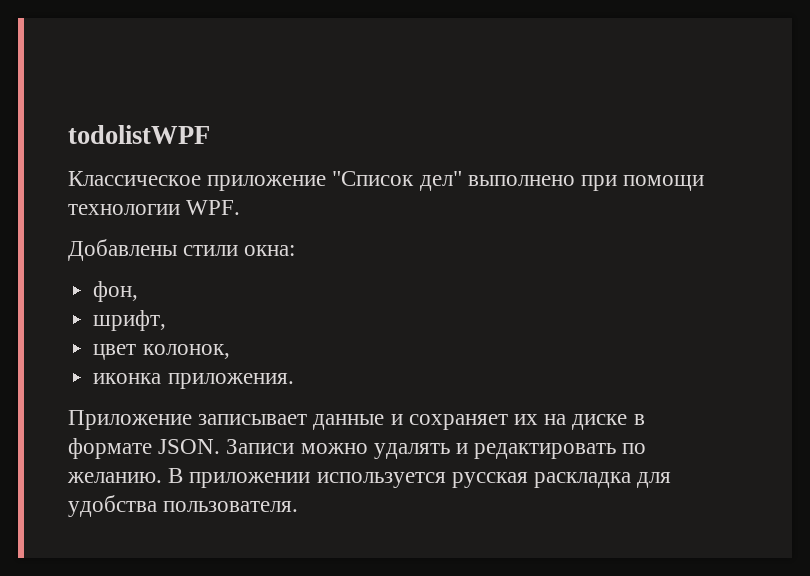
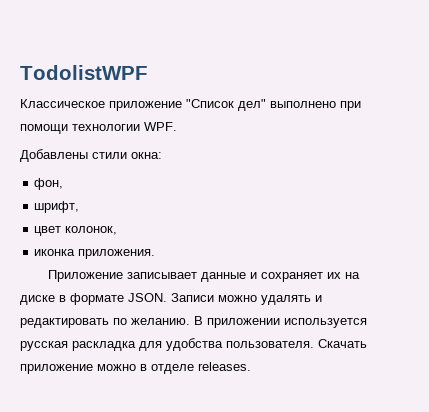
[68,125,210,144] todolistWPF -> [20,65,148,80] TodolistWPF
(299, 506) none -> [318,339,367,348] [20,362,251,374] Скачать приложение можно в отделе releases.

